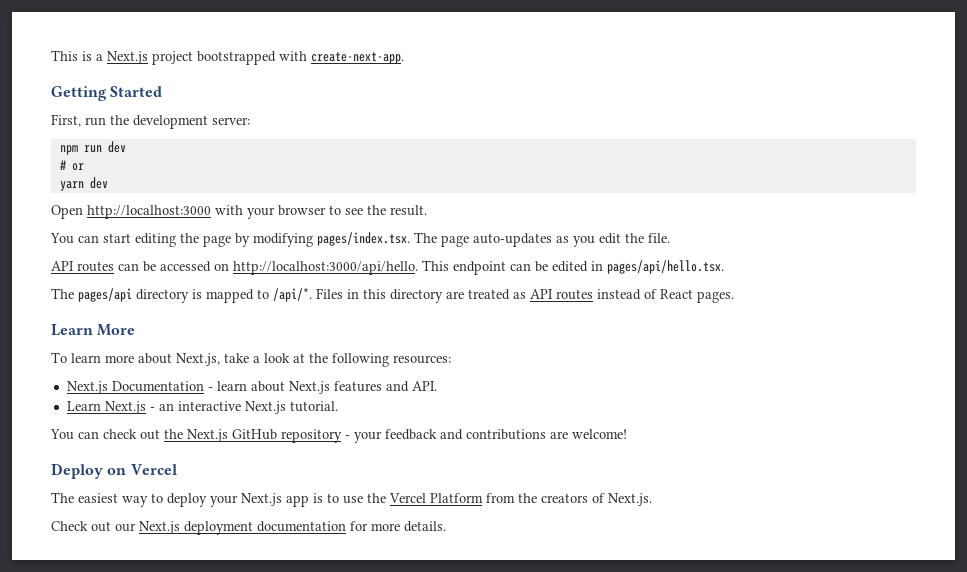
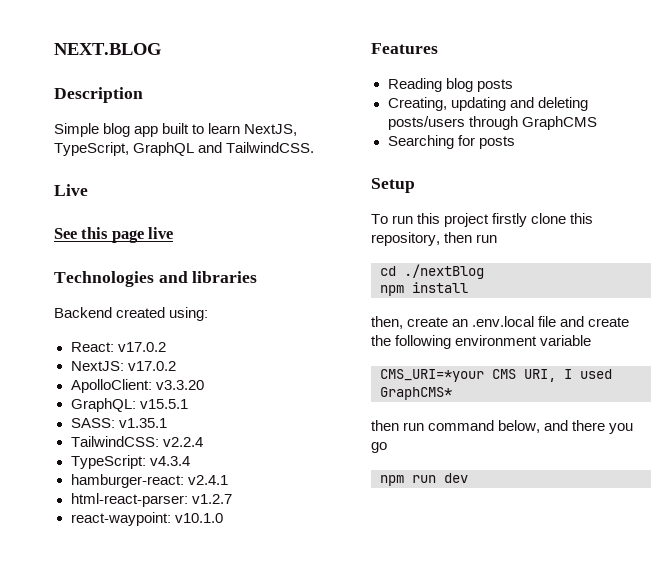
[51,50,404,65] [51,86,163,101] [51,114,250,129] [59,141,126,155] [59,160,84,171] [59,177,108,191] [51,205,427,219] [50,232,670,247] [51,260,724,275] [51,288,734,303] [51,324,136,336] [51,352,451,367] [66,381,437,394] [66,401,338,414] [50,429,627,443] [51,463,177,479] [51,492,652,507] [51,521,446,535] This is a Next.js project bootstrapped with create-next-app. // Getting Started // First, run the development server: // npm run dev // # or // yarn dev // Open http://localhost:3000 with your browser to see the result. // You can start editing the page by modifying pages/index.tsx. The page auto-updates as you edit the file. // API routes can be accessed on http://localhost:3000/api/hello. This endpoint can be edited in pages/api/hello.tsx. // The pages/api directory is mapped to /api/*. Files in this directory are treated as API routes instead of React pages. // Learn More // To learn more about Next.js, take a look at the following resources: // Next.js Documentation - learn about Next.js features and API. // Learn Next.js - an interactive Next.js tutorial. // You can check out the Next.js GitHub repository - your feedback and contributions are welcome! // Deploy on Vercel // The easiest way to deploy your Next.js app is to use the Vercel Platform from the creators of Next.js. // Check out our Next.js deployment documentation for more details. -> [54,43,161,55] [54,87,143,103] [54,123,298,137] [54,142,315,156] [54,184,88,196] [54,227,174,243] [54,271,258,287] [54,307,209,321] [70,342,166,352] [70,361,176,371] [70,379,204,393] [70,398,188,412] [70,418,167,428] [70,436,203,447] [70,455,190,469] [70,474,228,488] [70,493,232,507] [70,512,223,526] [371,43,438,54] [387,78,513,92] [387,97,588,111] [387,116,597,130] [387,135,515,149] [371,178,415,193] [371,213,594,227] [371,232,498,246] [380,264,484,279] [380,282,468,296] [371,316,630,329] [371,335,592,349] [380,369,612,382] [380,387,452,400] [371,420,634,434] [371,442,387,453] [380,473,468,486] NEXT.BLOG // Description // Simple blog app built to learn NextJS, TypeScript, GraphQL and TailwindCSS. // Live // See this page live // Technologies and libraries // Backend created using: // React: v17.0.2 // NextJS: v17.0.2 // ApolloClient: v3.3.20 // GraphQL: v15.5.1 // SASS: v1.35.1 // TailwindCSS: v2.2.4 // TypeScript: v4.3.4 // hamburger-react: v2.4.1 // html-react-parser: v1.2.7 // react-waypoint: v10.1.0 // Features // Reading blog posts // Creating, updating and deleting posts/users through GraphCMS // Searching for posts // Setup // To run this project firstly clone this repository, then run // cd ./nextBlog // npm install // then, create an .env.local file and create the following environment variable // CMS_URI=*your CMS URI, I used GraphCMS* // then run command below, and there you go // npm run dev

